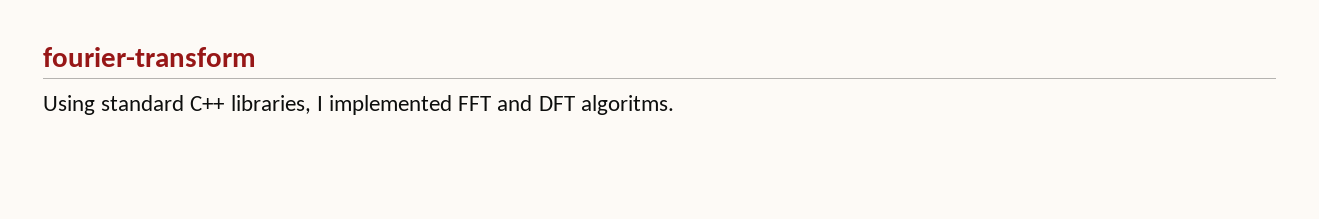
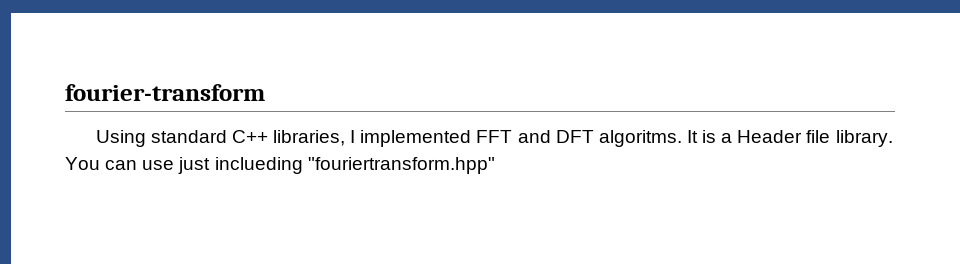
(674, 105) none -> [686,130,893,147] [65,157,495,174] It is a Header file library. You can use just inclueding "fouriertransform.hpp"

